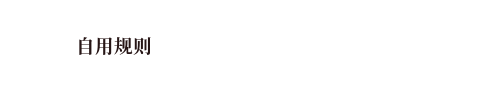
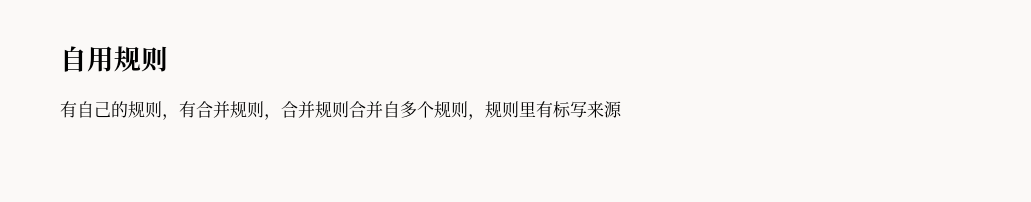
(152, 46) none -> [60,101,622,120] // 有自己的规则，有合并规则，合并规则合并自多个规则，规则里有标写来源

